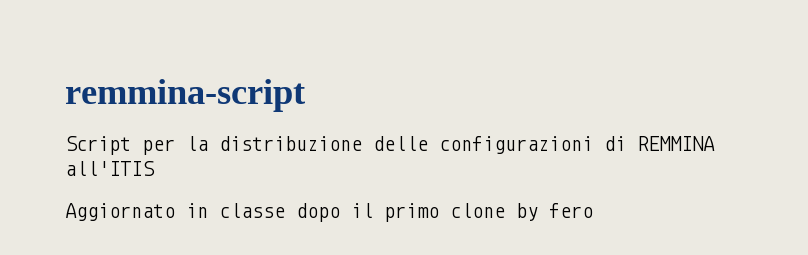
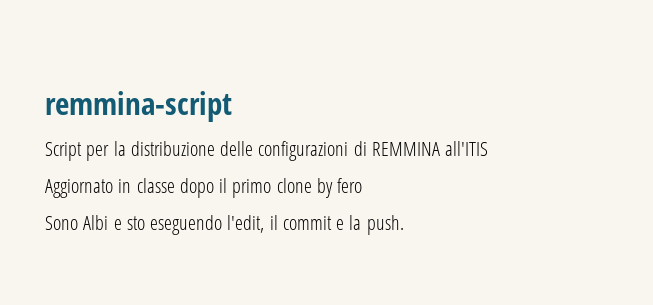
(593, 210) none -> [45,215,404,235] // Sono Albi e sto eseguendo l'edit, il commit e la push.

